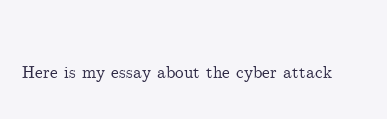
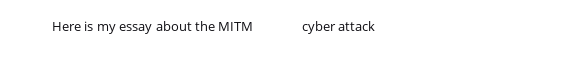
(230, 72) none -> [218,22,254,31] MITM

